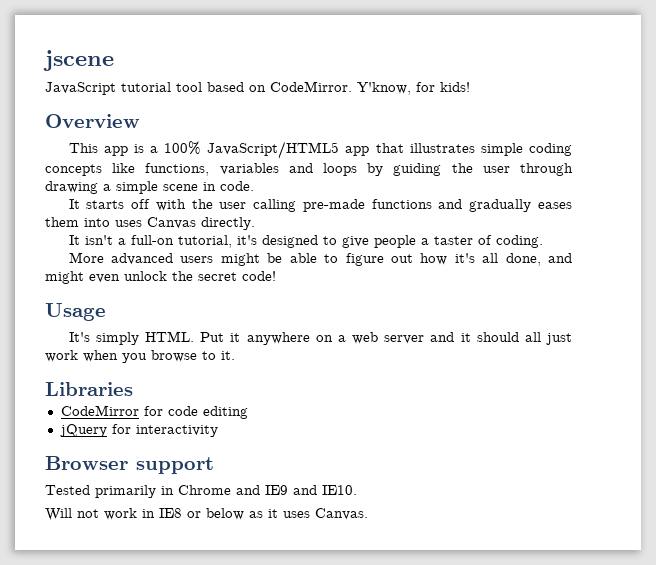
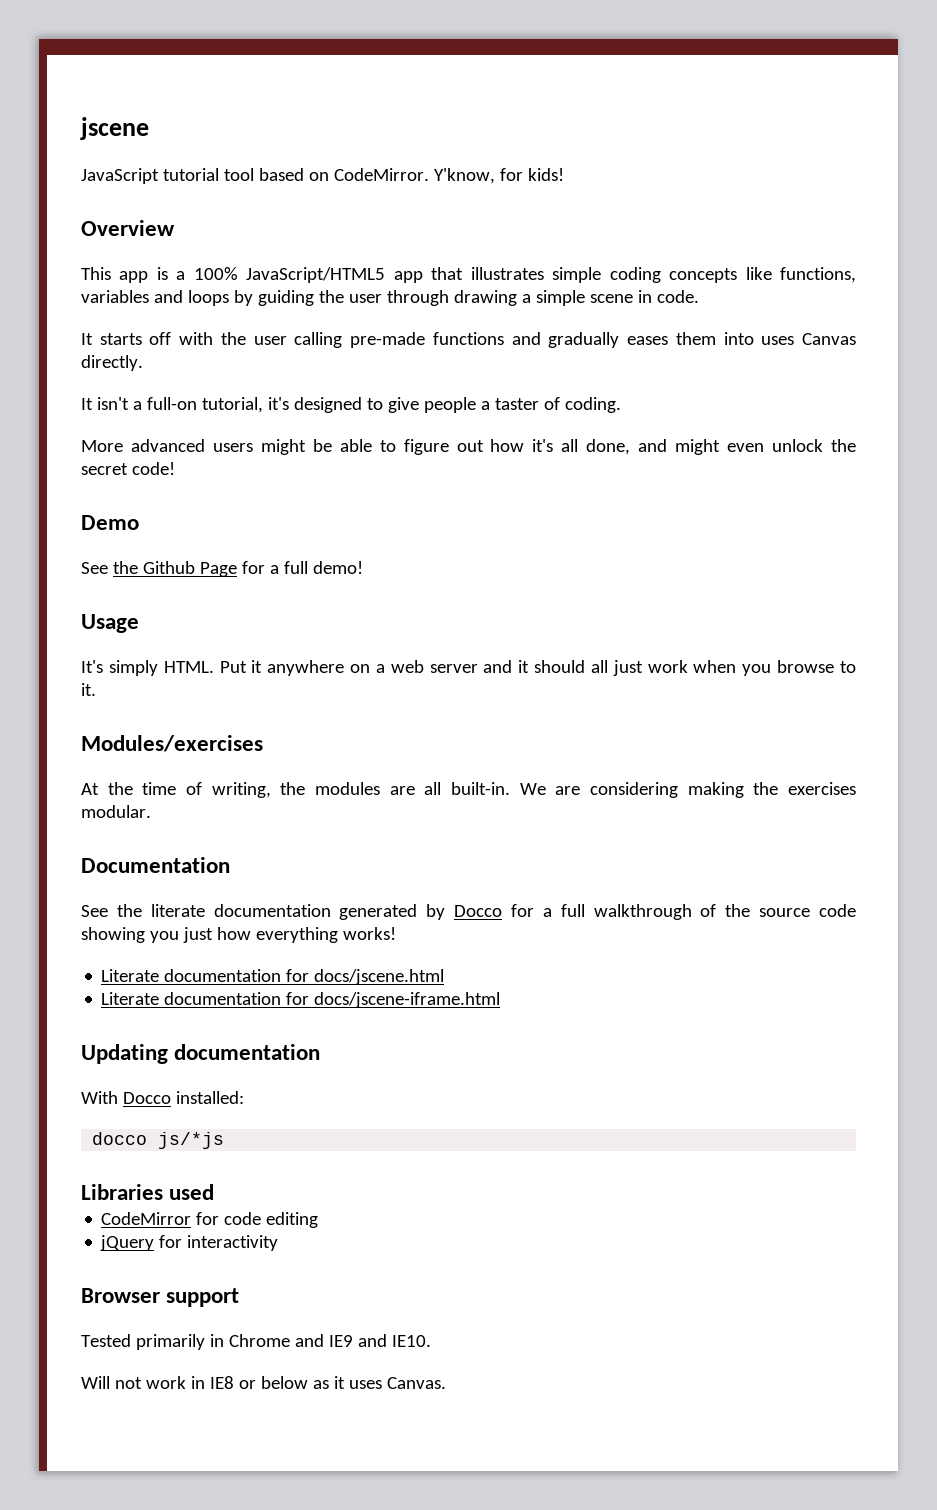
(276, 276) none -> [81,515,139,530] [81,561,363,577] // Demo // See the Github Page for a full demo!
(235, 355) none -> [81,735,263,752] [81,782,856,798] [81,805,151,818] [81,857,230,873] [81,904,856,920] [81,927,396,943] [101,969,445,985] [101,992,501,1008] [81,1044,321,1064] [81,1091,244,1104] [92,1132,225,1149] // Modules/exercises // At the time of writing, the modules are all built-in. We are considering making the exercises modular. // Documentation // See the literate documentation generated by Docco for a full walkthrough of the source code showing you just how everything works! // Literate documentation for docs/jscene.html // Literate documentation for docs/jscene-iframe.html // Updating documentation // With Docco installed: // docco js/*js
(133, 389) none -> [169,1184,215,1200] used

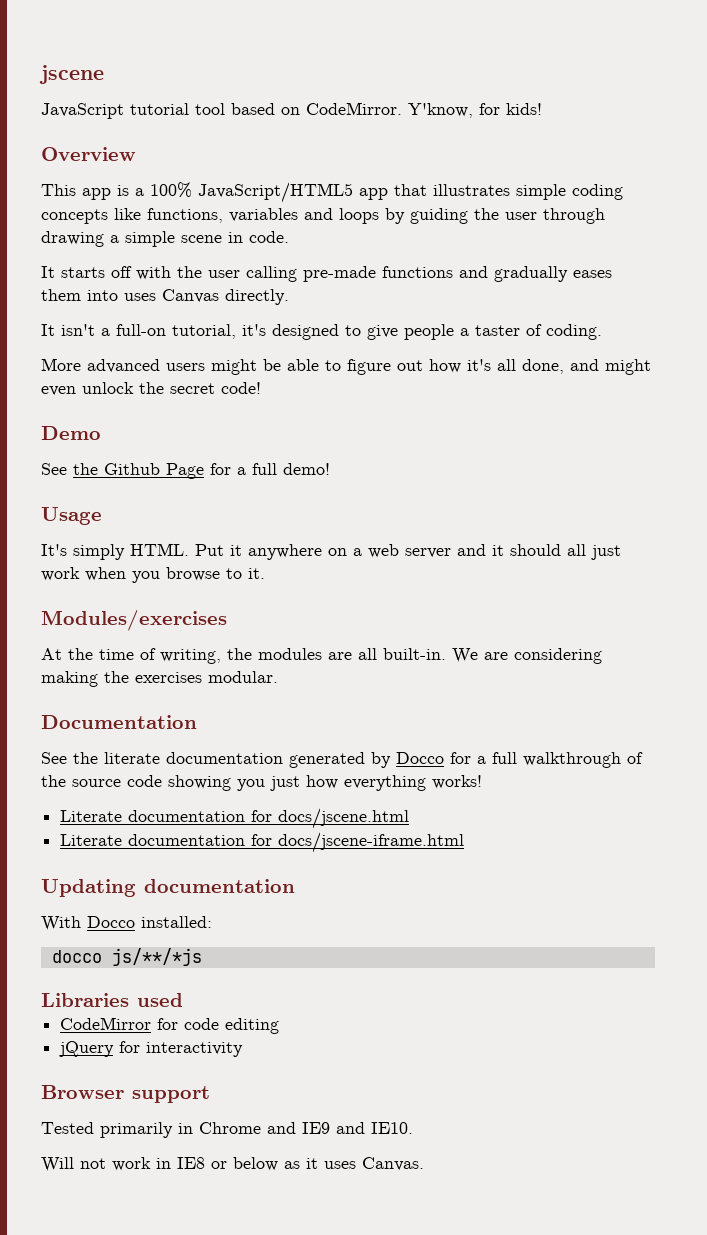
[158,1132,225,1149] js/*js -> [111,948,202,966] js/**/*js

